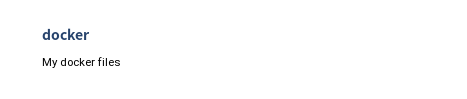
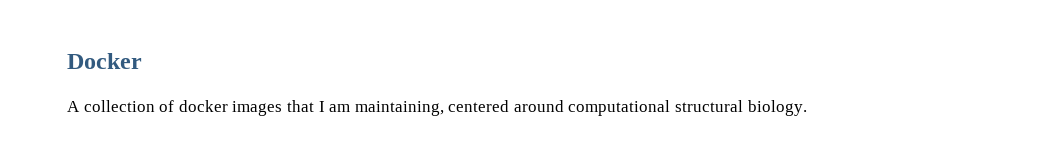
[42,28,90,40] [42,57,122,68] docker // My docker files -> [67,53,142,69] [67,100,807,116] Docker // A collection of docker images that I am maintaining, centered around computational structural biology.

